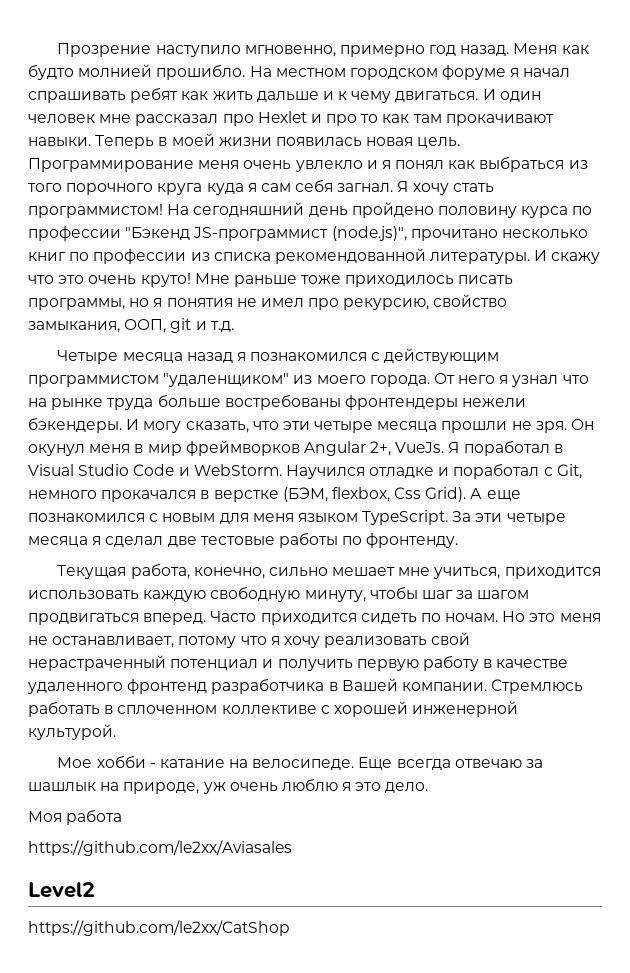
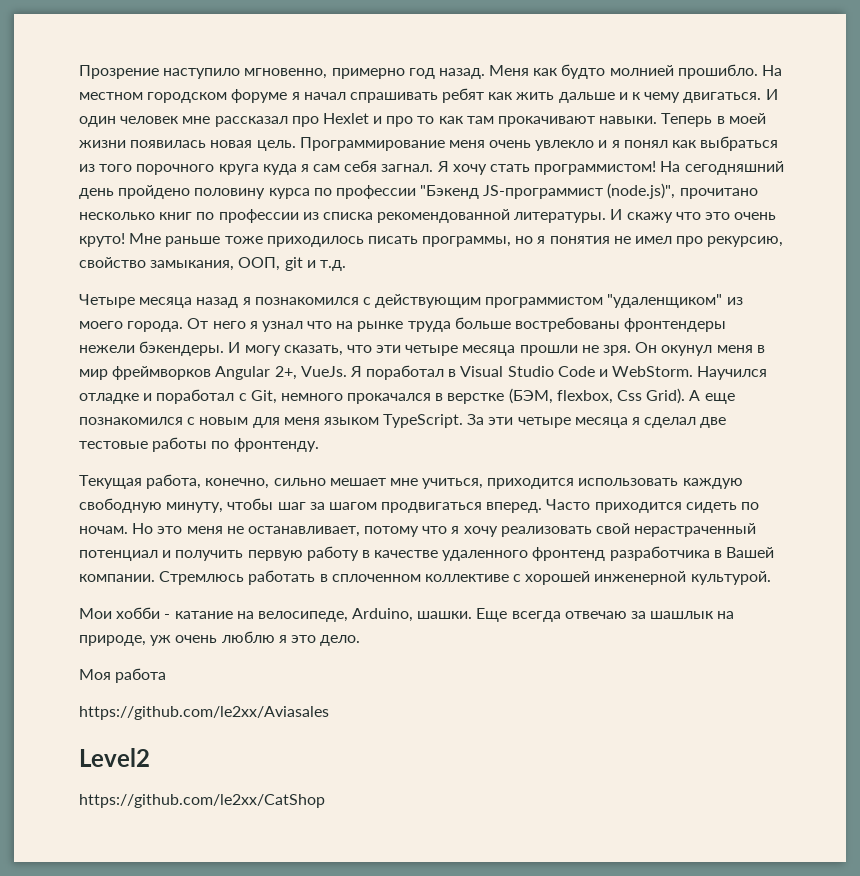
[57,757,93,768] Мое -> [79,608,112,619] Мои
[252,759,355,770] велосипеде. -> [257,608,473,622] велосипеде, Arduino, шашки.

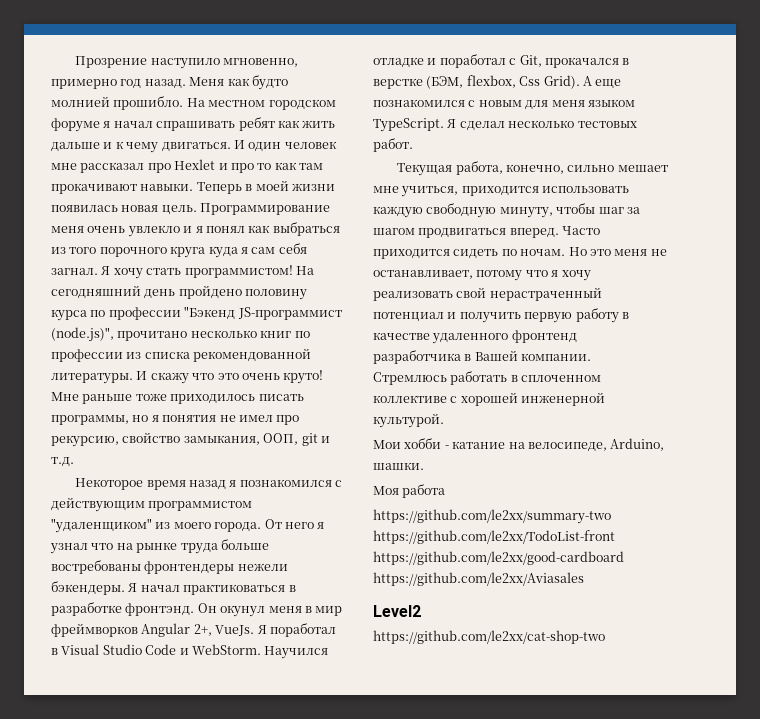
[79,294,193,308] Четыре месяца -> [75,478,186,490] Некоторое время
[228,342,632,356] И могу сказать, что эти четыре месяца прошли не зря. -> [128,583,296,595] [51,602,195,616] Я начал практиковаться в разработке фронтэнд.
[280,393,343,401] немного -> (542, 61) none
[467,414,727,428] [79,437,319,452] За эти четыре месяца я сделал две тестовые работы по фронтенду. -> [447,119,637,131] [373,138,413,152] Я сделал несколько тестовых работ.
[476,608,735,622] [79,631,361,646] Еще всегда отвечаю за шашлык на природе, уж очень люблю я это дело. -> (424, 466) none
(167, 675) none -> [373,509,611,524] [373,530,615,544] [373,551,624,565] https://github.com/le2xx/summary-two https://github.com/le2xx/TodoList-front https://github.com/le2xx/good-cardboard
[79,794,325,808] https://github.com/le2xx/CatShop -> [373,630,605,644] https://github.com/le2xx/cat-shop-two

